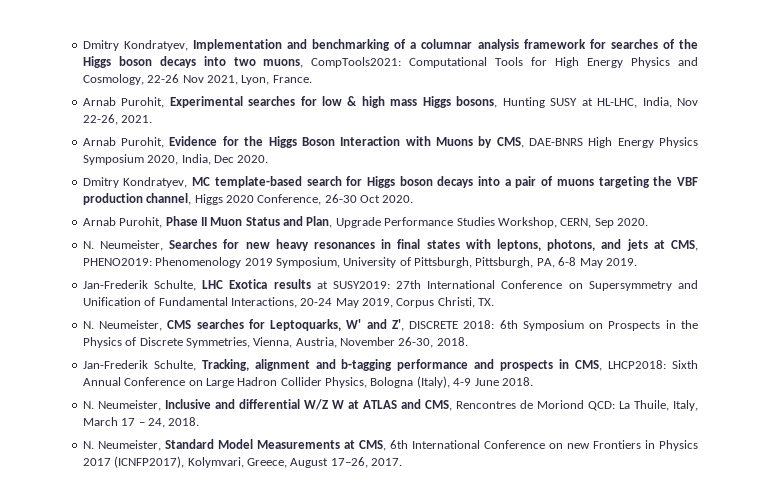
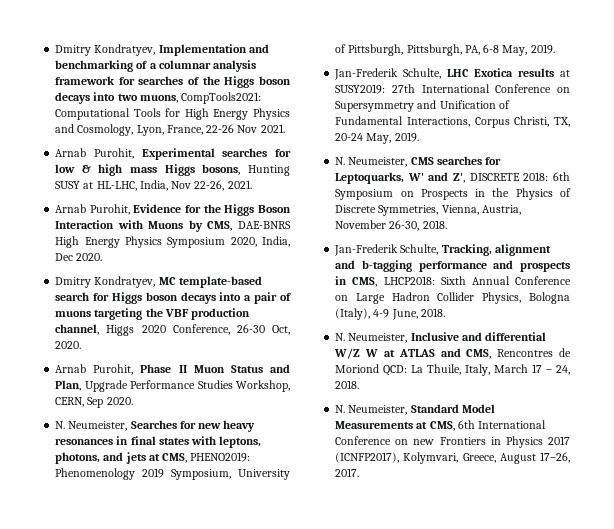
[147,74,312,85] 22-26 Nov 2021, Lyon, France. -> [136,124,285,136] Lyon, France, 22-26 Nov 2021.
[360,195,380,203] Oct -> [272,325,290,335] Oct,
[579,258,603,268] May -> [502,45,528,56] May,
[300,297,495,308] 20-24 May 2019, Corpus Christi, TX. -> [474,116,570,128] [335,132,419,144] Corpus Christi, TX, 20-24 May, 2019.
[474,378,499,386] June -> [391,309,418,320] June,

